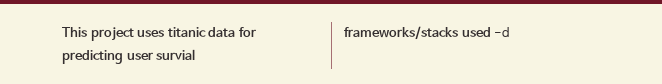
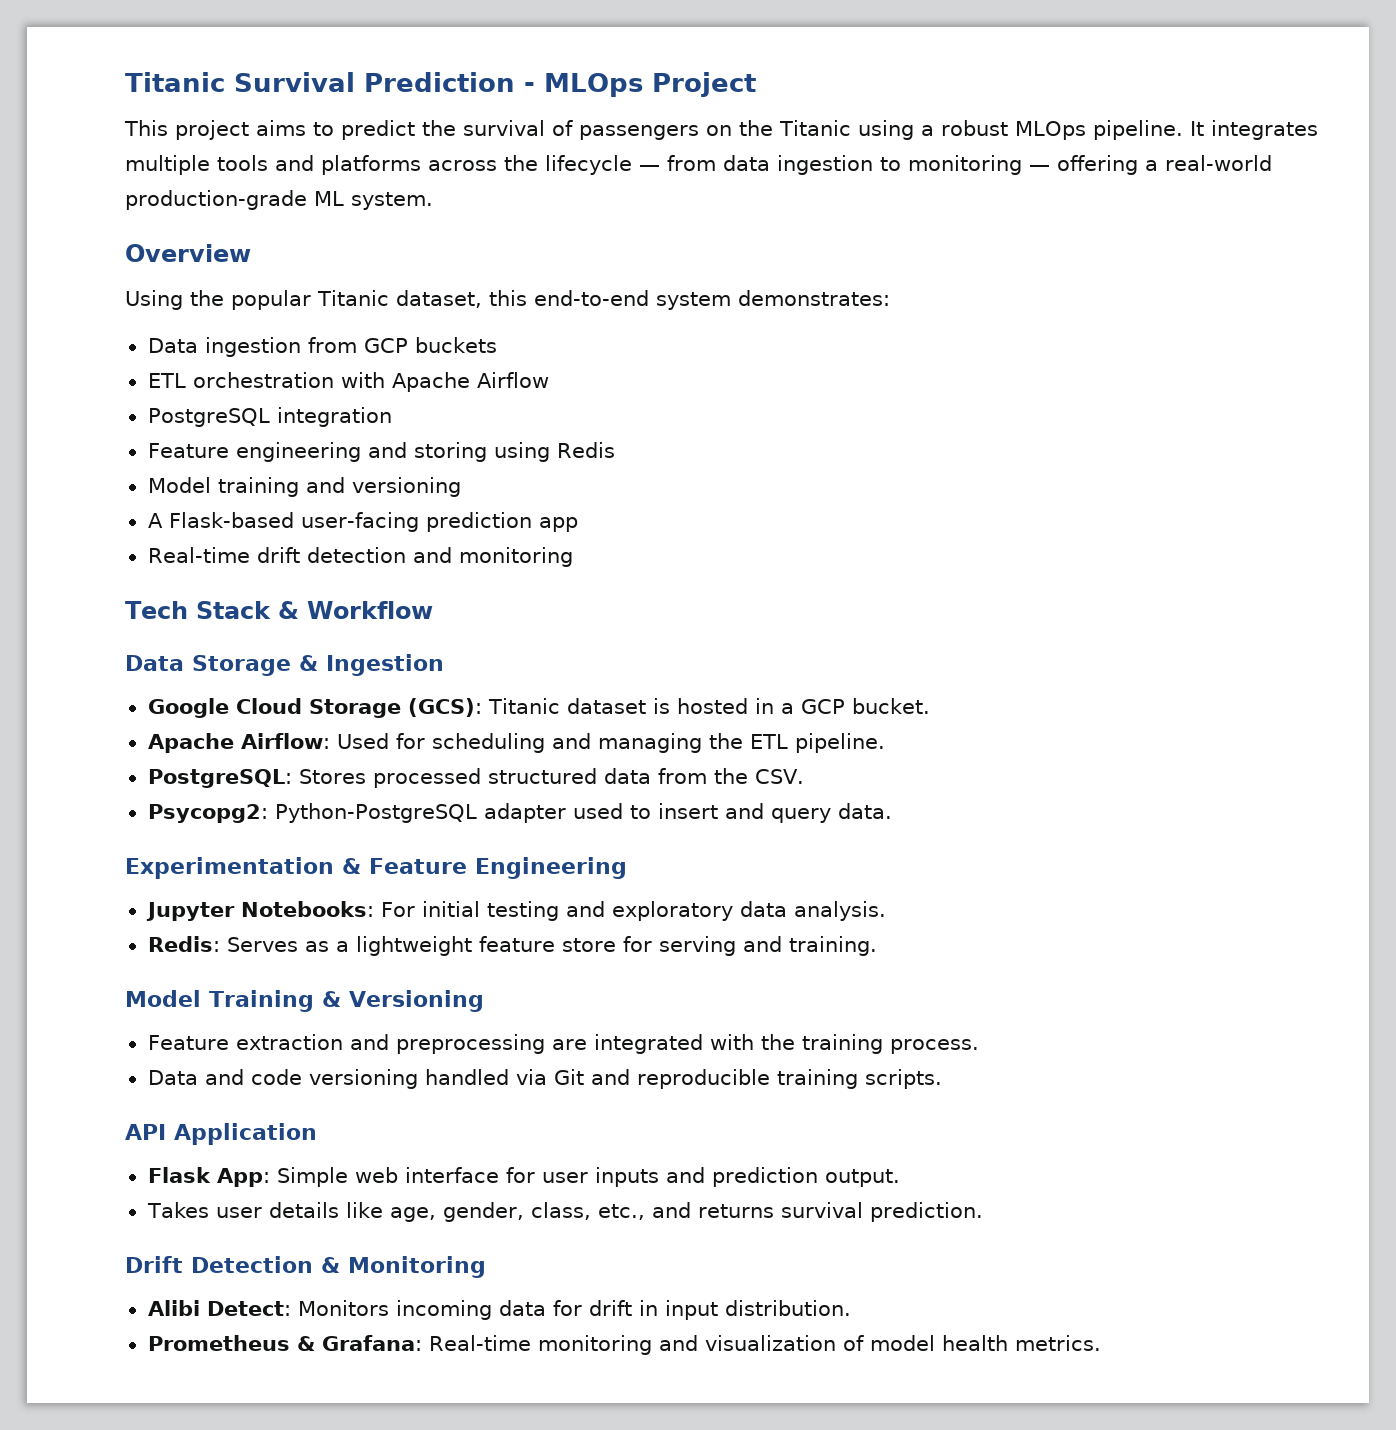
[62,27,256,41] [62,49,196,64] [344,26,511,40] This project uses titanic data for predicting user survial // frameworks/stacks used -d -> [125,72,756,97] [124,120,1318,140] [125,155,1272,175] [125,190,433,210] [125,244,251,262] [125,290,890,310] [147,337,497,357] [147,372,549,392] [147,407,392,427] [147,442,615,462] [147,477,461,497] [147,512,578,532] [147,547,573,567] [125,601,433,619] [125,654,444,676] [147,698,930,718] [147,733,885,753] [147,768,804,788] [147,803,892,823] [125,857,627,879] [145,901,886,921] [147,936,877,956] [125,990,484,1012] [147,1034,979,1054] [147,1069,942,1089] [125,1123,317,1145] [147,1167,900,1187] [146,1202,984,1222] [125,1256,486,1278] [147,1300,851,1320] [147,1335,1101,1355] Titanic Survival Prediction - MLOps Project // This project aims to predict the survival of passengers on the Titanic using a robust MLOps pipeline. It integrates multiple tools and platforms across the lifecycle — from data ingestion to monitoring — offering a real-world production-grade ML system. // Overview // Using the popular Titanic dataset, this end-to-end system demonstrates: // Data ingestion from GCP buckets // ETL orchestration with Apache Airflow // PostgreSQL integration // Feature engineering and storing using Redis // Model training and versioning // A Flask-based user-facing prediction app // Real-time drift detection and monitoring // Tech Stack & Workflow // Data Storage & Ingestion // Google Cloud Storage (GCS): Titanic dataset is hosted in a GCP bucket. // Apache Airflow: Used for scheduling and managing the ETL pipeline. // PostgreSQL: Stores processed structured data from the CSV. // Psycopg2: Python-PostgreSQL adapter used to insert and query data. // Experimentation & Feature Engineering // Jupyter Notebooks: For initial testing and exploratory data analysis. // Redis: Serves as a lightweight feature store for serving and training. // Model Training & Versioning // Feature extraction and preprocessing are integrated with the training process. // Data and code versioning handled via Git and reproducible training scripts. // API Application // Flask App: Simple web interface for user inputs and prediction output. // Takes user details like age, gender, class, etc., and returns survival prediction. // Drift Detection & Monitoring // Alibi Detect: Monitors incoming data for drift in input distribution. // Prometheus & Grafana: Real-time monitoring and visualization of model health metrics.

